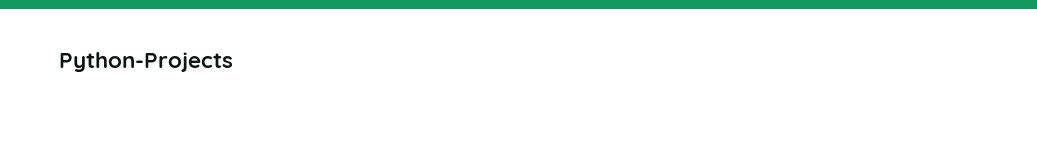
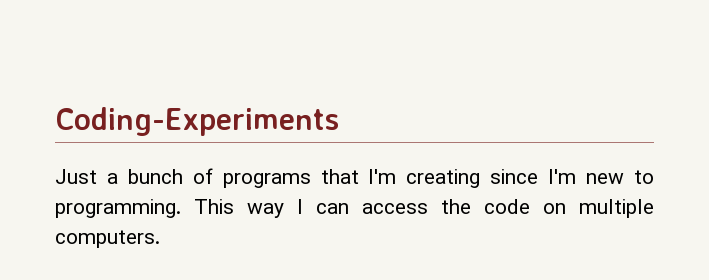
[59,52,233,72] Python-Projects -> [55,107,339,136] [55,168,654,188] [55,199,654,218] [55,230,160,248] Coding-Experiments // Just a bunch of programs that I'm creating since I'm new to programming. This way I can access the code on multiple computers.

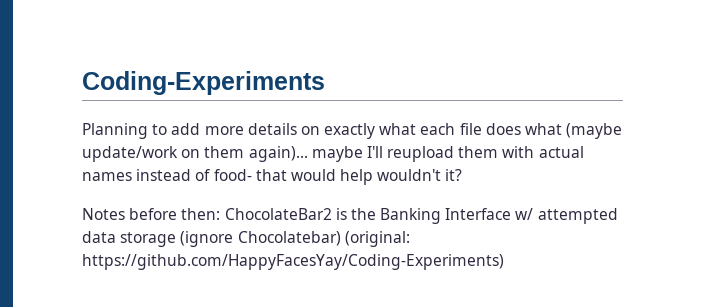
[55,168,654,188] [55,199,654,218] [55,230,160,248] Just a bunch of programs that I'm creating since I'm new to programming. This way I can access the code on multiple computers. -> [82,123,623,139] [82,146,584,162] [82,169,463,185] [82,208,618,224] [82,231,410,247] [82,254,504,270] Planning to add more details on exactly what each file does what (maybe update/work on them again)... maybe I'll reupload them with actual names instead of food- that would help wouldn't it? // Notes before then: ChocolateBar2 is the Banking Interface w/ attempted data storage (ignore Chocolatebar) (original: https://github.com/HappyFacesYay/Coding-Experiments)

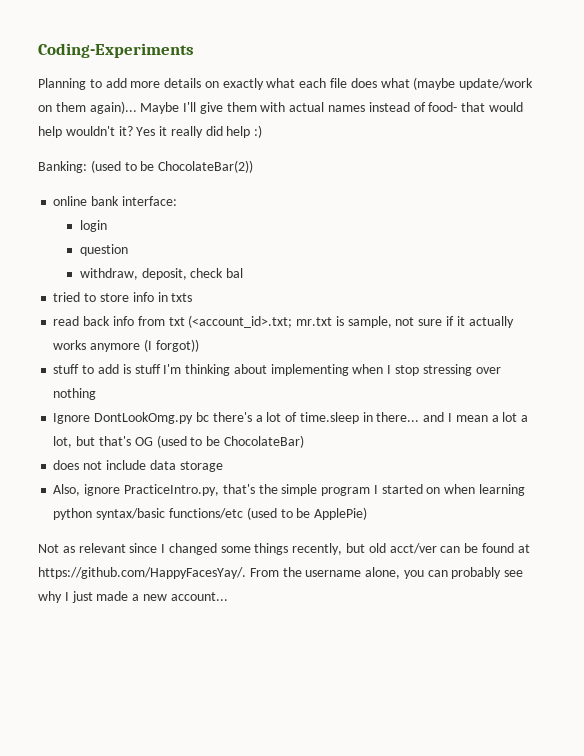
[311,146,455,162] maybe I'll reupload -> [140,102,223,114] Maybe I'll give
[82,208,618,224] [82,231,410,247] [82,254,504,270] // Notes before then: ChocolateBar2 is the Banking Interface w/ attempted data storage (ignore Chocolatebar) (original: https://github.com/HappyFacesYay/Coding-Experiments) -> [136,125,263,138] [38,160,254,173] [53,196,177,206] [79,220,107,232] [79,244,128,256] [79,268,244,280] [53,292,193,302] [53,315,514,328] [53,339,199,352] [53,364,501,376] [53,388,97,400] [53,412,529,424] [53,435,304,448] [53,460,223,472] [53,484,525,496] [53,507,368,520] [38,543,530,555] [38,567,524,579] [38,591,228,603] Yes it really did help :) // Banking: (used to be ChocolateBar(2)) // online bank interface: // login // question // withdraw, deposit, check bal // tried to store info in txts // read back info from txt (<account_id>.txt; mr.txt is sample, not sure if it actually works anymore (I forgot)) // stuff to add is stuff I'm thinking about implementing when I stop stressing over nothing // Ignore DontLookOmg.py bc there's a lot of time.sleep in there... and I mean a lot a lot, but that's OG (used to be ChocolateBar) // does not include data storage // Also, ignore PracticeIntro.py, that's the simple program I started on when learning python syntax/basic functions/etc (used to be ApplePie) // Not as relevant since I changed some things recently, but old acct/ver can be found at https://github.com/HappyFacesYay/. From the username alone, you can probably see why I just made a new account...

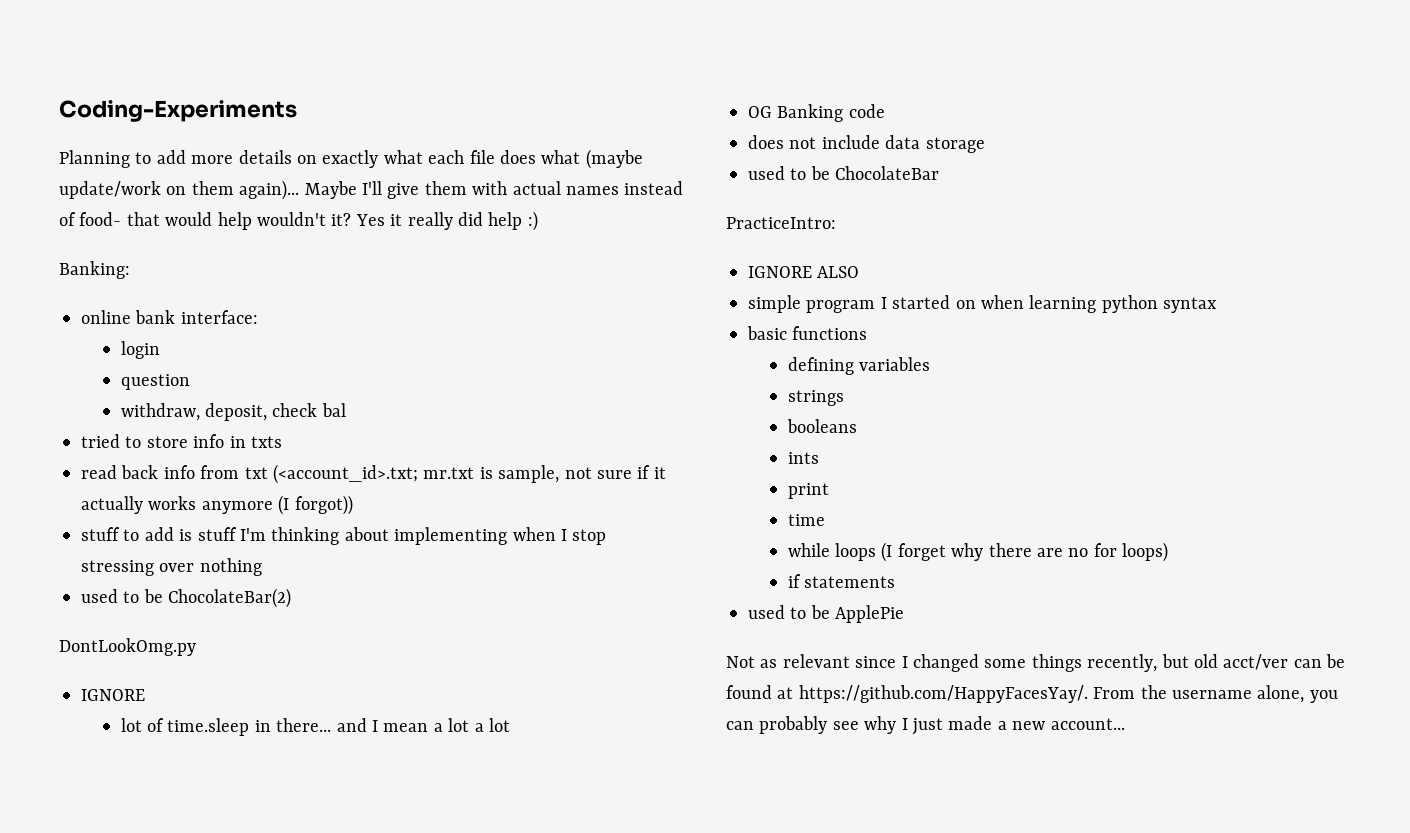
[90,160,254,173] (used to be ChocolateBar(2)) -> (130, 270) none
[53,412,263,424] Ignore DontLookOmg.py bc there's a -> [81,588,292,608] [59,638,196,656] [81,689,145,701] used to be ChocolateBar(2) // DontLookOmg.py // IGNORE //
[53,435,304,448] lot, but that's OG (used to be ChocolateBar) -> [488,718,510,732] [748,104,885,122] lot // OG Banking code
[53,484,278,496] Also, ignore PracticeIntro.py, that's the -> [748,166,940,180] [726,217,836,229] [748,266,860,278] used to be ChocolateBar // PracticeIntro: // IGNORE ALSO //
[96,507,368,520] syntax/basic functions/etc (used to be ApplePie) -> [1163,297,1218,313] [747,326,868,340] [787,357,930,375] [787,390,844,406] [786,419,857,433] [787,452,819,464] [787,483,829,499] [787,514,825,526] [787,542,1169,562] [787,574,895,588] [748,605,905,623] syntax // basic functions // defining variables // strings // booleans // ints // print // time // while loops (I forget why there are no for loops) // if statements // used to be ApplePie

